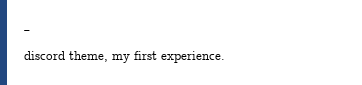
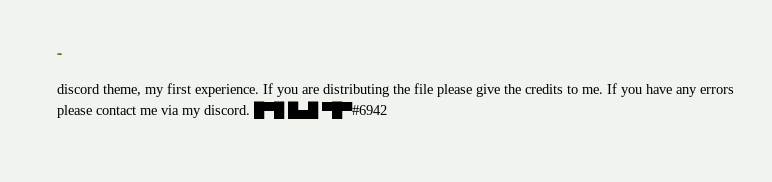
(225, 57) none -> [263,83,734,97] [57,101,387,119] If you are distributing the file please give the credits to me. If you have any errors please contact me via my discord. █▀█ █▄█ ▀█▀#6942

